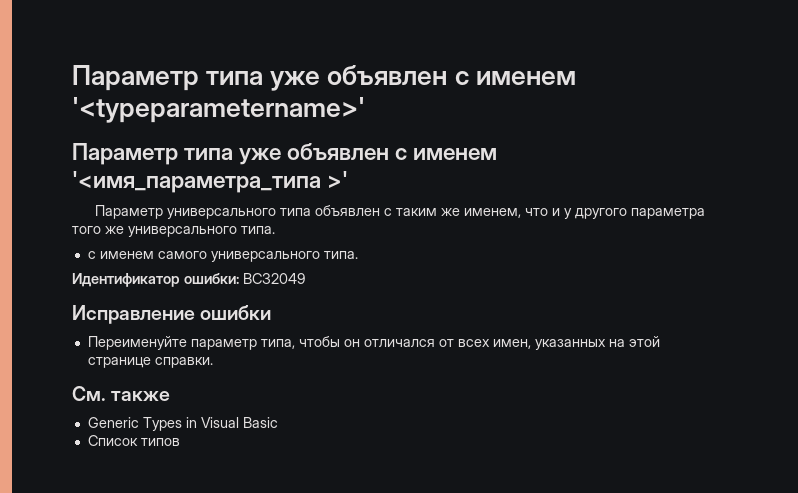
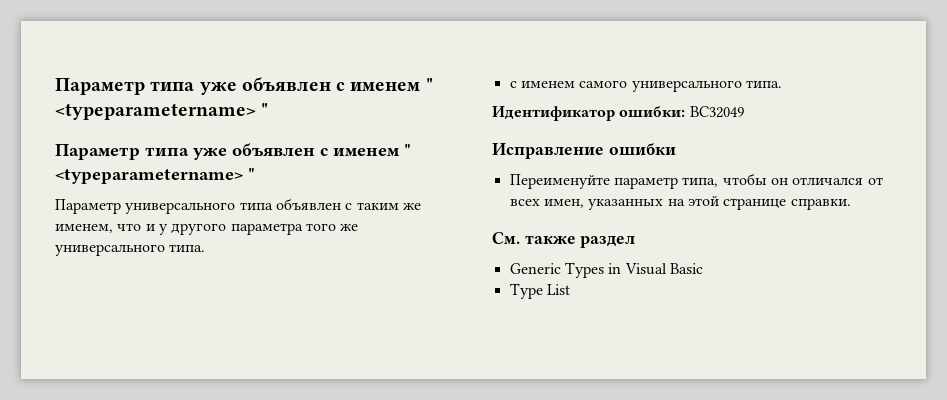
[72,65,576,91] [72,97,365,123] [72,143,498,165] [72,171,349,193] Параметр типа уже объявлен с именем '<typeparametername>' // Параметр типа уже объявлен с именем '<имя_параметра_типа >' -> [55,77,433,95] [55,103,269,120] [55,143,411,160] [55,168,255,184] Параметр типа уже объявлен с именем " <typeparametername> " // Параметр типа уже объявлен с именем " <typeparametername> "
(171, 396) none -> [580,235,636,248] раздел
[87,435,180,446] Список типов -> [509,283,570,299] Type List

